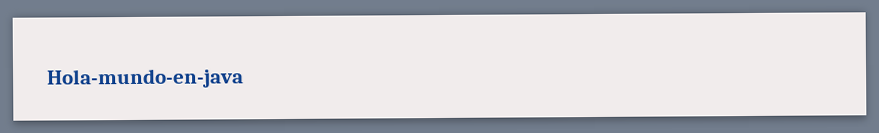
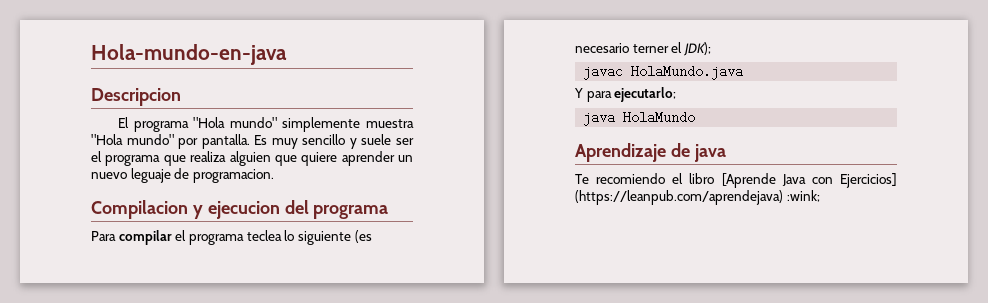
(244, 78) none -> [91,88,181,106] [117,117,414,132] [91,134,414,149] [91,151,413,166] [91,168,274,183] [91,200,389,219] [91,230,372,245] [575,42,711,56] [583,65,744,80] [574,87,677,102] [583,111,696,126] [575,143,726,162] [575,173,897,188] [575,190,820,205] // Descripcion // El programa "Hola mundo" simplemente muestra "Hola mundo" por pantalla. Es muy sencillo y suele ser el programa que realiza alguien que quiere aprender un nuevo leguaje de programacion. // Compilacion y ejecucion del programa // Para compilar el programa teclea lo siguiente (es necesario terner el JDK); // javac HolaMundo.java // Y para ejecutarlo; // java HolaMundo // Aprendizaje de java // Te recomiendo el libro [Aprende Java con Ejercicios] (https://leanpub.com/aprendejava) :wink;

